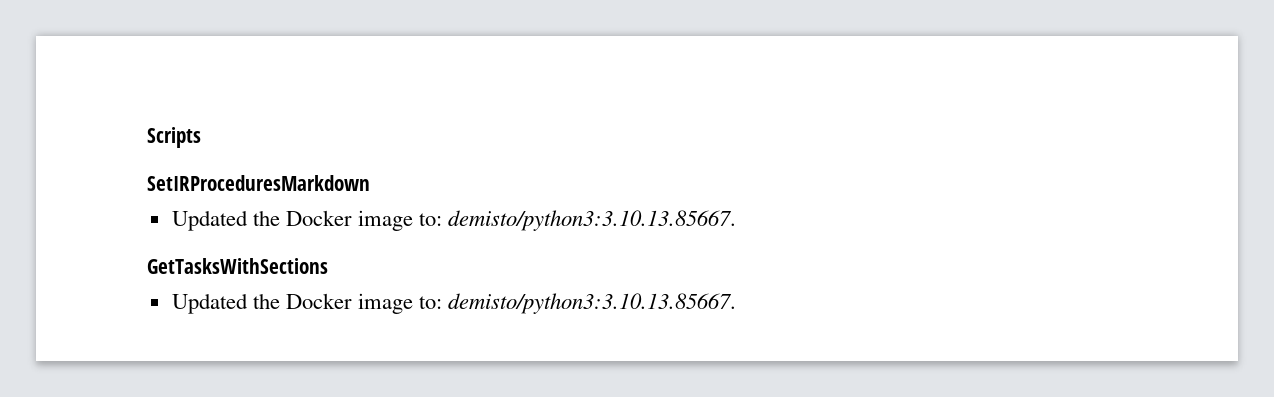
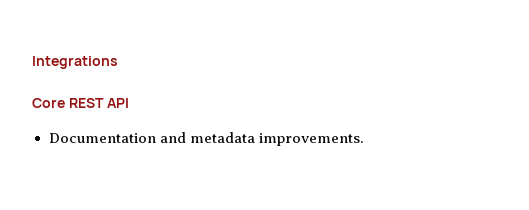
[147,127,201,148] [147,175,370,191] [171,210,737,231] [147,258,328,274] [171,293,737,314] Scripts // SetIRProceduresMarkdown // Updated the Docker image to: demisto/python3:3.10.13.85667. // GetTasksWithSections // Updated the Docker image to: demisto/python3:3.10.13.85667. -> [32,56,118,69] [32,98,129,108] [48,132,364,146] Integrations // Core REST API // Documentation and metadata improvements.

